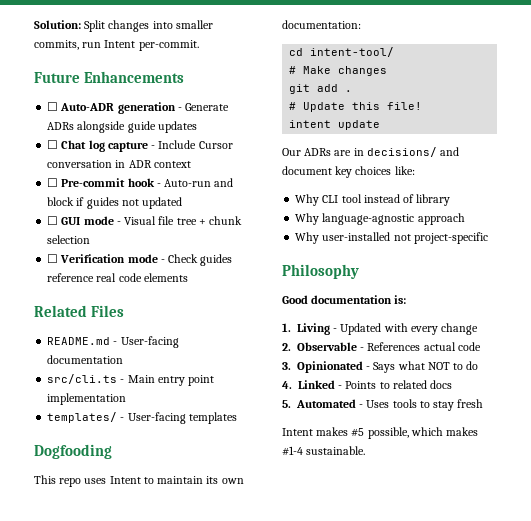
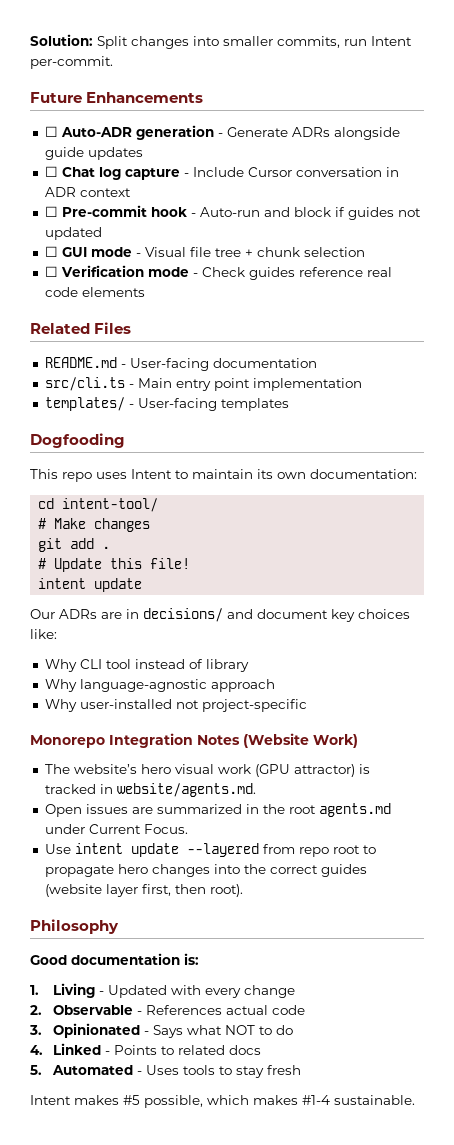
(488, 238) none -> [30,733,358,748] [44,764,370,777] [44,783,256,797] [44,803,391,817] [44,824,188,834] [44,843,376,857] [44,864,367,877] [44,884,243,897] // Monorepo Integration Notes (Website Work) // The website’s hero visual work (GPU attractor) is tracked in website/agents.md. // Open issues are summarized in the root agents.md under Current Focus. // Use intent update --layered from repo root to propagate hero changes into the correct guides (website layer first, then root).

